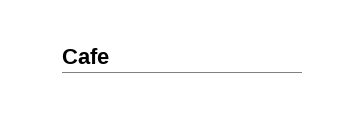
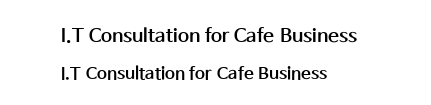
[62,48,109,64] Cafe -> [61,27,357,44] [61,65,328,80] I.T Consultation for Cafe Business // I.T Consultation for Cafe Business

